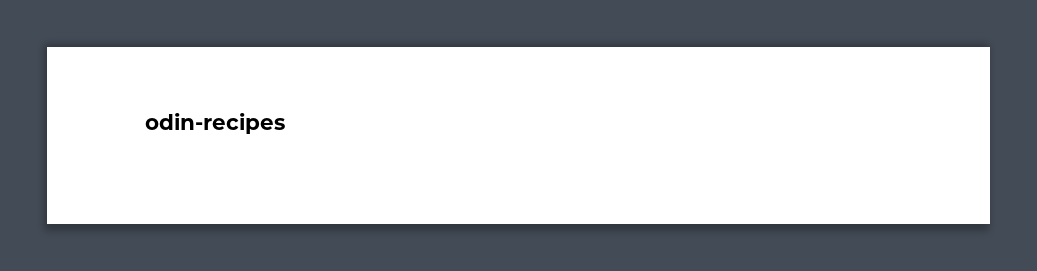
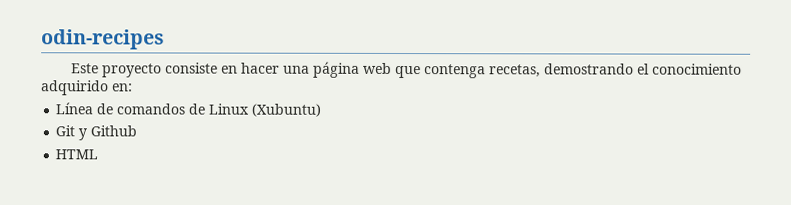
(285, 123) none -> [71,61,743,79] [41,80,133,96] [55,102,322,117] [55,125,138,141] [55,149,99,160] // Este proyecto consiste en hacer una página web que contenga recetas, demostrando el conocimiento adquirido en: // Línea de comandos de Linux (Xubuntu) // Git y Github // HTML

